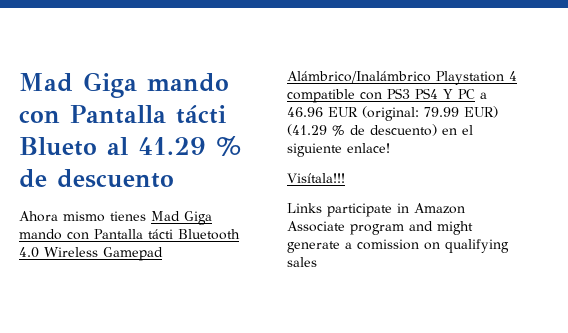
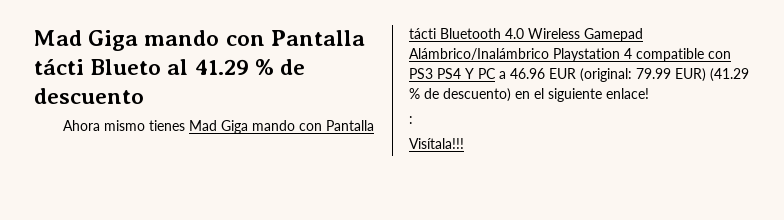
(390, 148) none -> [409,116,413,124] // :
[287,203,465,217] [287,221,473,235] [287,239,509,253] [287,257,317,267] // Links participate in Amazon Associate program and might generate a comission on qualifying sales -> (464, 143) none

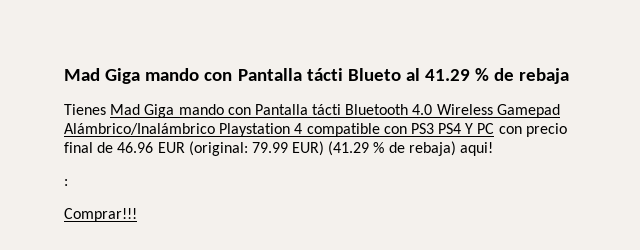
[34,88,144,104] [62,120,185,131] descuento // Ahora mismo tienes -> [519,68,570,84] [64,104,106,115] rebaja // Tienes
[499,71,506,79] a -> [498,123,567,137] [64,142,114,153] con precio final de
[443,88,649,102] descuento) en el siguiente enlace! -> [408,141,494,156] rebaja) aqui!
[409,138,464,149] Visítala!!! -> [64,208,137,222] Comprar!!!

